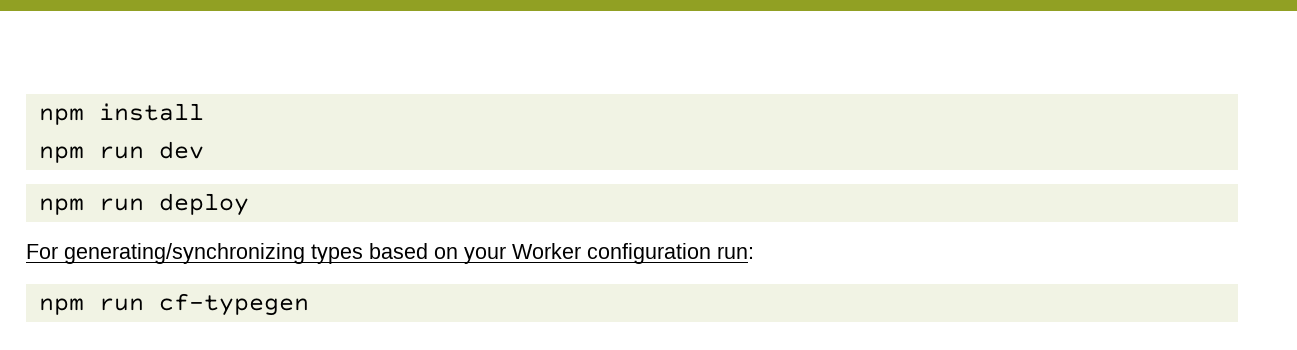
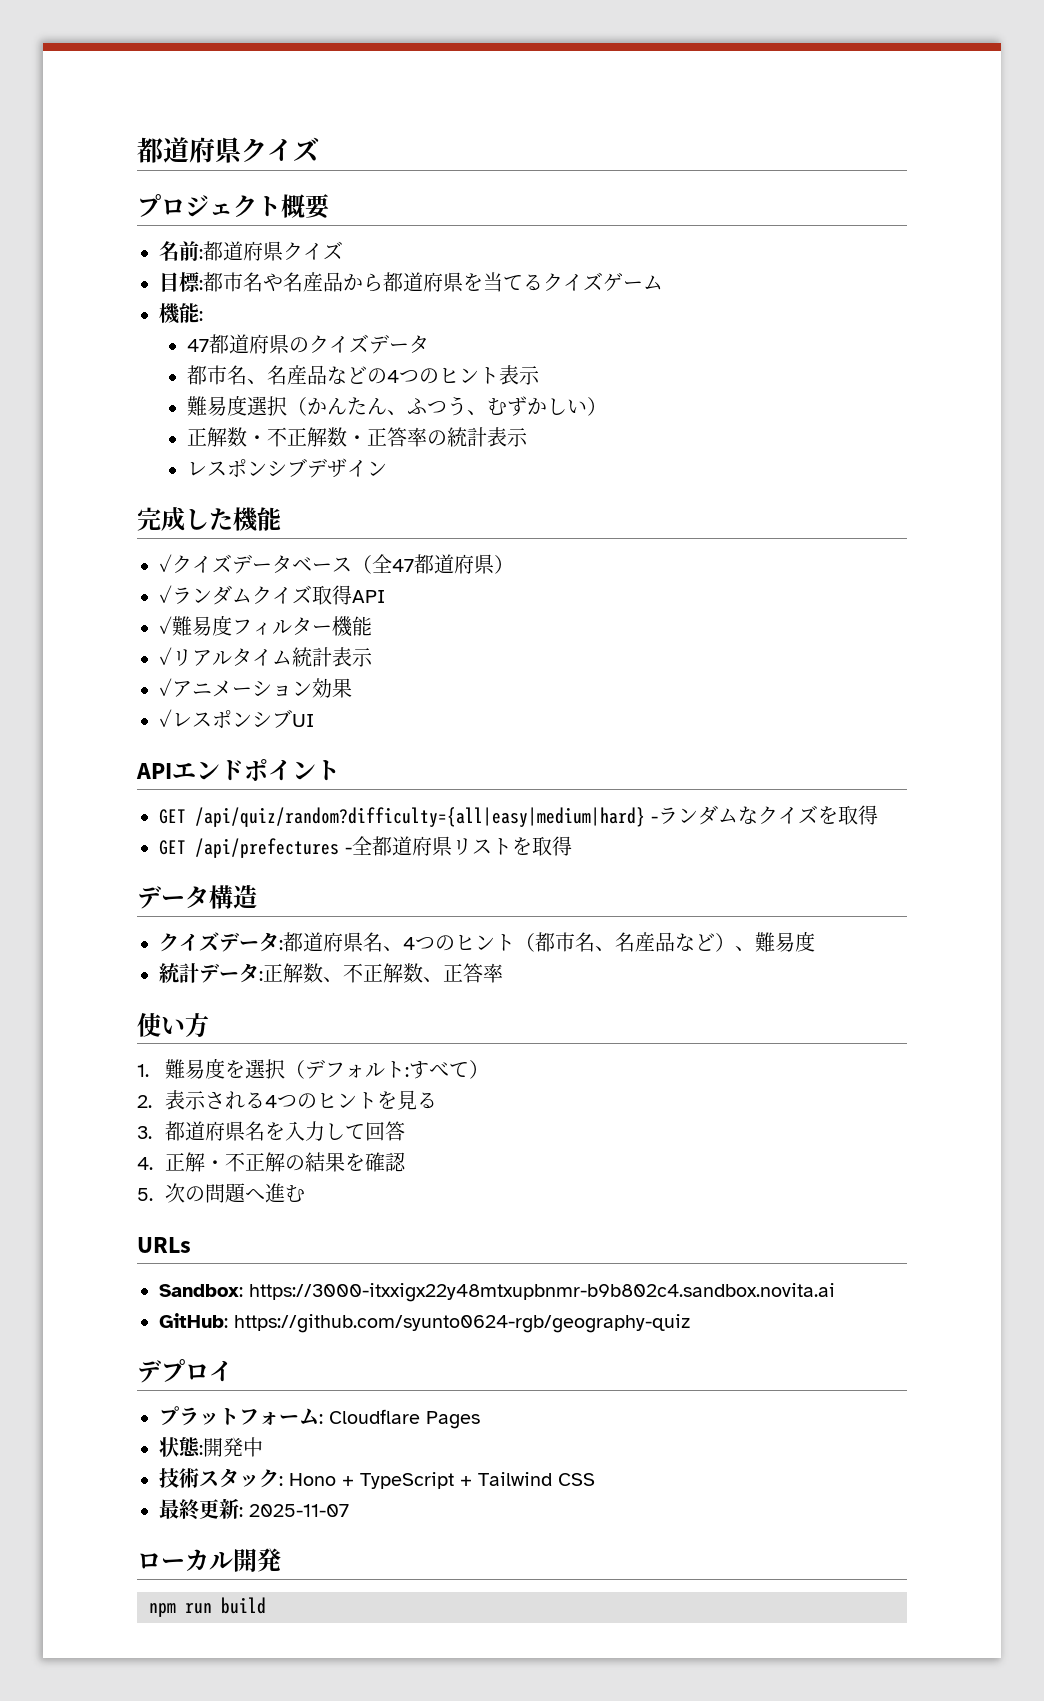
[38,103,204,125] [38,141,204,163] [38,193,249,216] [26,243,754,264] [38,293,309,316] npm install // npm run dev // npm run deploy // For generating/synchronizing types based on your Worker configuration run: // npm run cf-typegen -> [137,137,319,163] [137,194,330,219] [159,241,343,261] [159,272,663,292] [159,303,203,324] [186,334,429,354] [186,365,540,385] [186,395,607,416] [186,427,528,447] [186,458,387,478] [137,507,281,532] [159,554,514,574] [159,585,385,605] [159,615,372,637] [159,647,373,667] [159,678,352,698] [159,709,314,728] [136,759,340,781] [159,805,878,827] [159,836,572,858] [137,885,257,909] [159,931,815,952] [159,963,503,983] [137,1012,209,1038] [137,1058,489,1079] [137,1090,437,1110] [137,1121,405,1141] [137,1152,406,1172] [137,1183,305,1203] [137,1237,191,1253] [159,1283,835,1302] [159,1313,690,1333] [137,1359,233,1383] [159,1406,480,1429] [159,1437,263,1457] [159,1468,595,1489] [159,1498,349,1520] [137,1548,281,1572] [149,1597,266,1617] 都道府県クイズ // プロジェクト概要 // 名前:都道府県クイズ // 目標:都市名や名産品から都道府県を当てるクイズゲーム // 機能: // 47都道府県のクイズデータ // 都市名、名産品などの4つのヒント表示 // 難易度選択（かんたん、ふつう、むずかしい） // 正解数・不正解数・正答率の統計表示 // レスポンシブデザイン // 完成した機能 // ✓クイズデータベース（全47都道府県） // ✓ランダムクイズ取得API // ✓難易度フィルター機能 // ✓リアルタイム統計表示 // ✓アニメーション効果 // ✓レスポンシブUI // APIエンドポイント // GET /api/quiz/random?difficulty={all|easy|medium|hard} -ランダムなクイズを取得 // GET /api/prefectures -全都道府県リストを取得 // データ構造 // クイズデータ:都道府県名、4つのヒント（都市名、名産品など）、難易度 // 統計データ:正解数、不正解数、正答率 // 使い方 // 1.難易度を選択（デフォルト:すべて） // 2.表示される4つのヒントを見る // 3.都道府県名を入力して回答 // 4.正解・不正解の結果を確認 // 5.次の問題へ進む // URLs // Sandbox: https://3000-itxxigx22y48mtxupbnmr-b9b802c4.sandbox.novita.ai // GitHub: https://github.com/syunto0624-rgb/geography-quiz // デプロイ // プラットフォーム: Cloudflare Pages // 状態:開発中 // 技術スタック: Hono + TypeScript + Tailwind CSS // 最終更新: 2025-11-07 // ローカル開発 // npm run build

